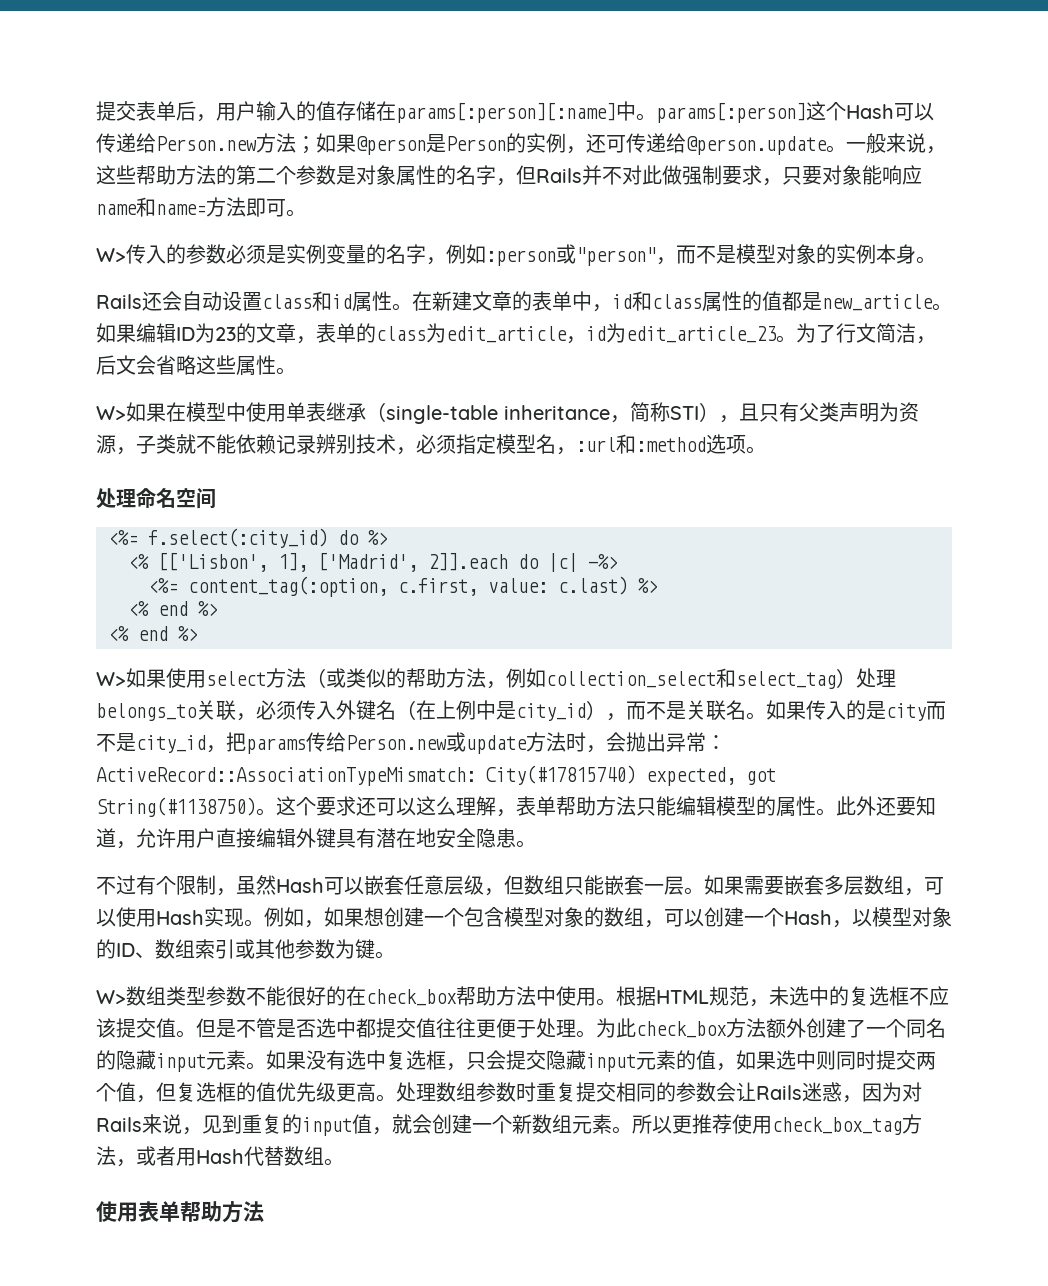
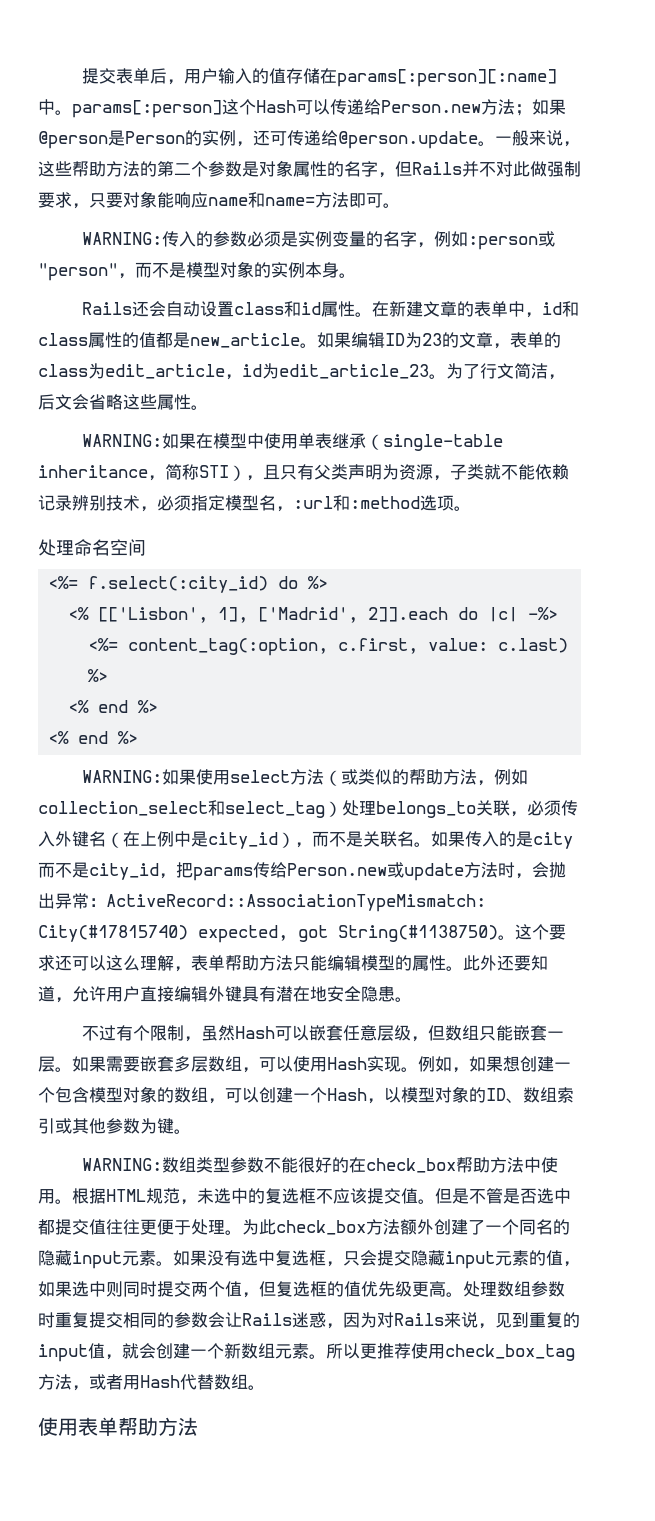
[96,248,126,262] W> -> [81,232,162,245] WARNING:
[96,406,126,420] W> -> [81,434,162,447] WARNING:
[96,672,126,686] W> -> [81,770,162,783] WARNING:
[96,990,126,1004] W> -> [81,1158,162,1171] WARNING:

